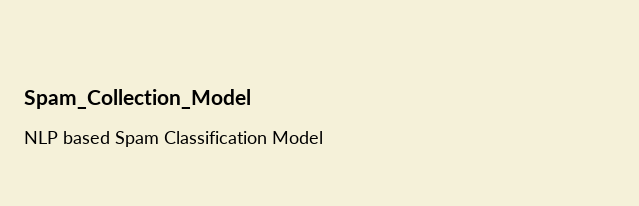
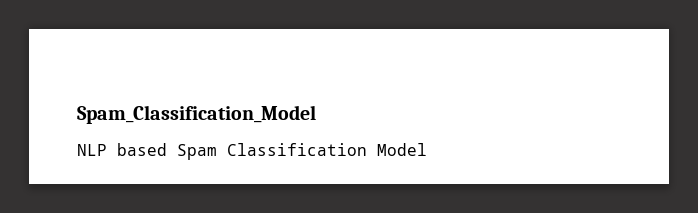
[24,89,251,109] Spam_Collection_Model -> [77,105,316,124] Spam_Classification_Model

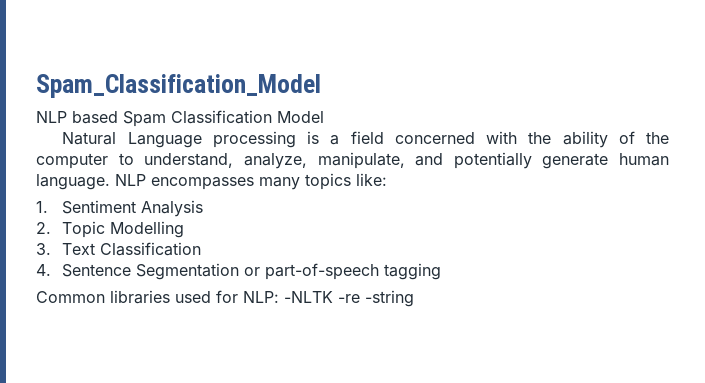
(427, 149) none -> [62,131,669,148] [36,152,669,169] [36,173,387,190] [36,200,204,217] [36,221,185,238] [36,242,202,256] [36,263,442,280] [36,290,414,307] // Natural Language processing is a field concerned with the ability of the computer to understand, analyze, manipulate, and potentially generate human language. NLP encompasses many topics like: // 1. Sentiment Analysis // 2. Topic Modelling // 3. Text Classification // 4. Sentence Segmentation or part-of-speech tagging // Common libraries used for NLP: -NLTK -re -string

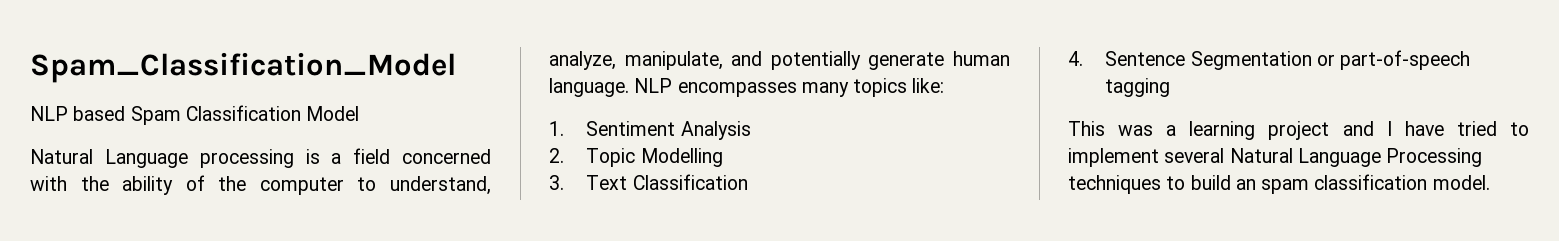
[36,290,414,307] Common libraries used for NLP: -NLTK -re -string -> [1068,121,1529,140] [1068,148,1483,167] [1068,174,1490,194] This was a learning project and I have tried to implement several Natural Language Processing techniques to build an spam classification model.

